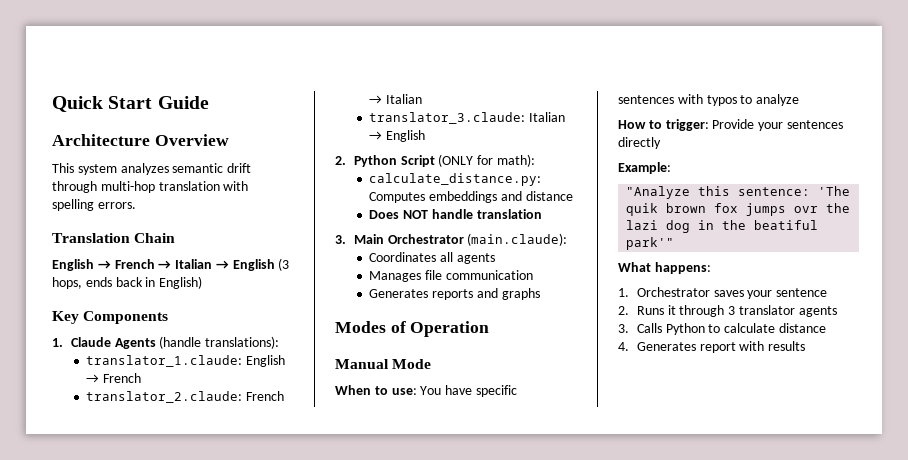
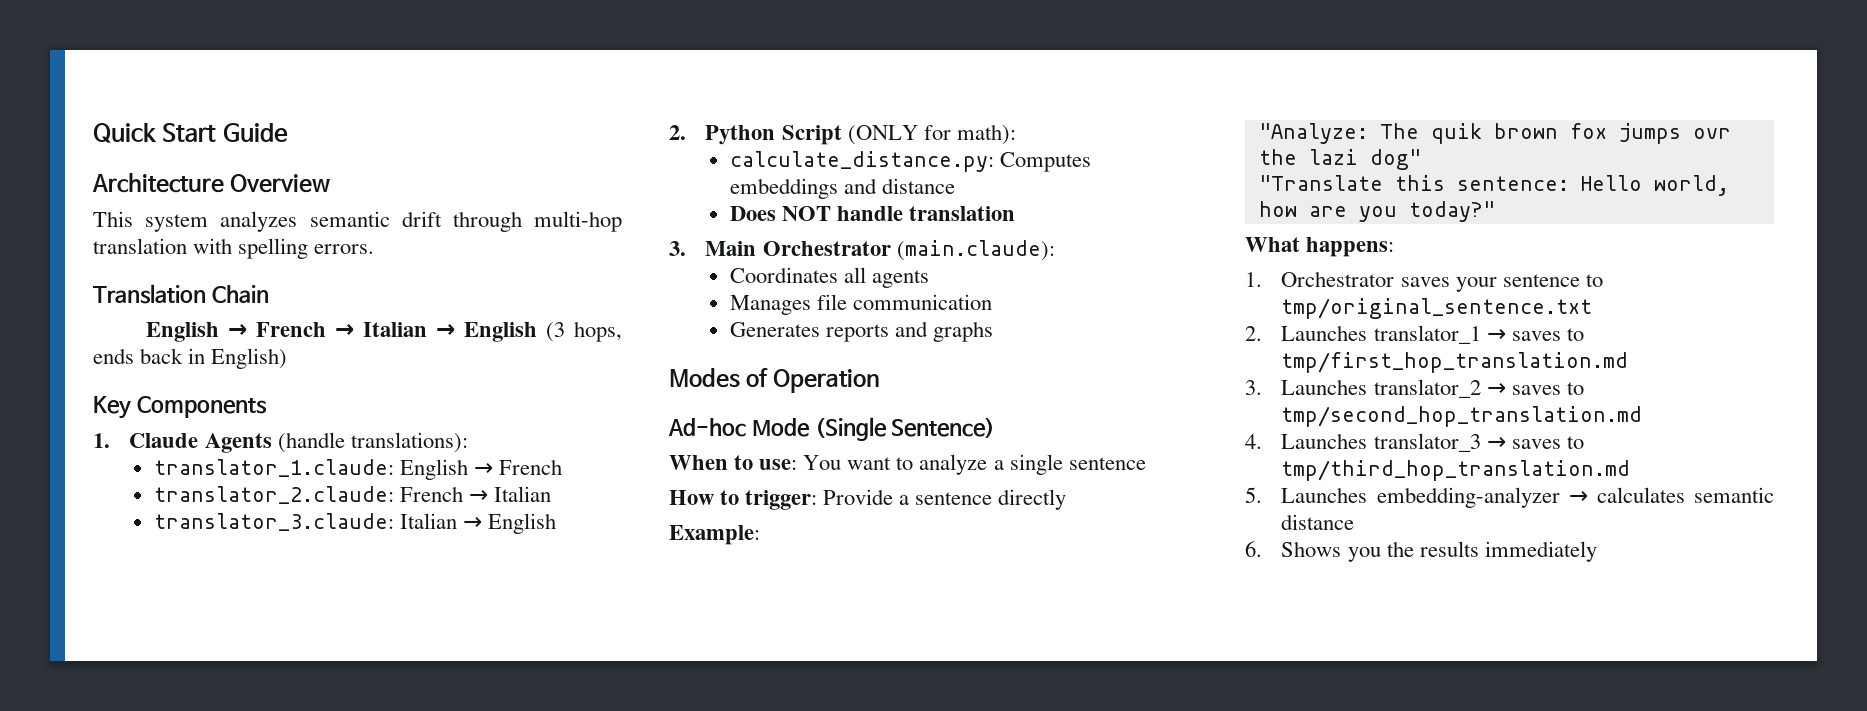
[335,359,389,369] Manual -> [668,418,746,437] Ad-hoc
(432, 364) none -> [814,417,996,441] (Single Sentence)
[445,385,517,397] [618,94,737,106] have specific sentences with typos -> [847,457,892,470] want
(800, 100) none -> [993,454,1146,475] a single sentence
[758,120,843,131] your sentences -> [899,492,993,505] a sentence
[626,186,851,199] "Analyze this sentence: 'The -> [1258,123,1419,144] "Analyze: The
[666,220,819,233] [626,237,675,250] dog in the beatiful park'" -> [1369,149,1421,170] [1258,175,1729,196] [1258,201,1495,222] dog" // "Translate this sentence: Hello world, how are you today?"
[618,305,837,317] [618,323,826,335] [618,341,806,353] // 2. Runs it through 3 translator agents // 3. Calls Python to calculate distance // 4. Generates report with results -> [1585,274,1603,287] [1281,298,1593,319] [1245,325,1584,344] [1281,352,1629,373] [1245,379,1584,398] [1281,406,1643,427] [1245,433,1584,452] [1281,460,1631,481] [1245,487,1774,508] [1281,514,1355,530] [1245,541,1597,562] to tmp/original_sentence.txt // 2. Launches translator_1 → saves to tmp/first_hop_translation.md // 3. Launches translator_2 → saves to tmp/second_hop_translation.md // 4. Launches translator_3 → saves to tmp/third_hop_translation.md // 5. Launches embedding-analyzer → calculates semantic distance // 6. Shows you the results immediately

